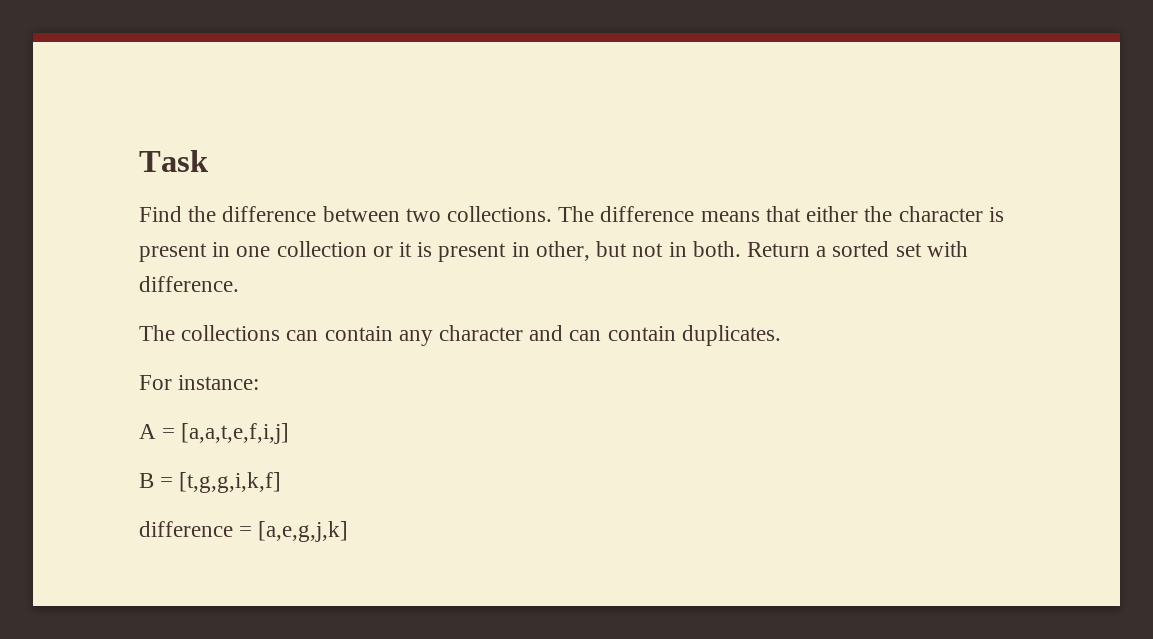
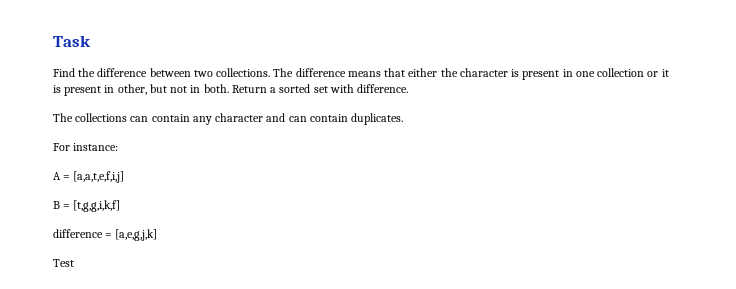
(349, 531) none -> [53,259,74,267] // Test

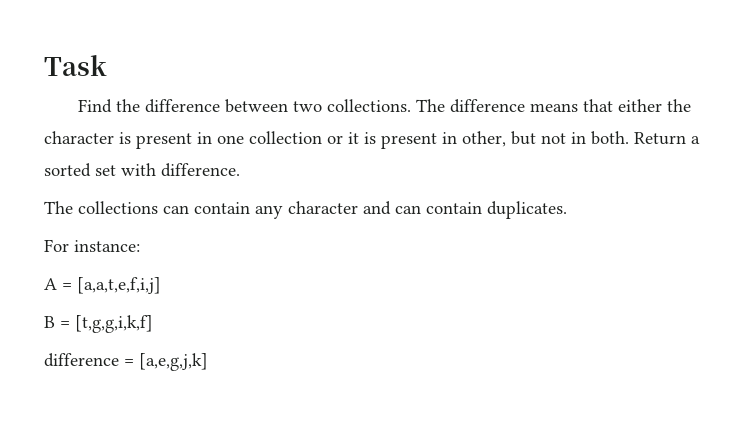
[53,259,74,267] // Test -> (208, 362) none

